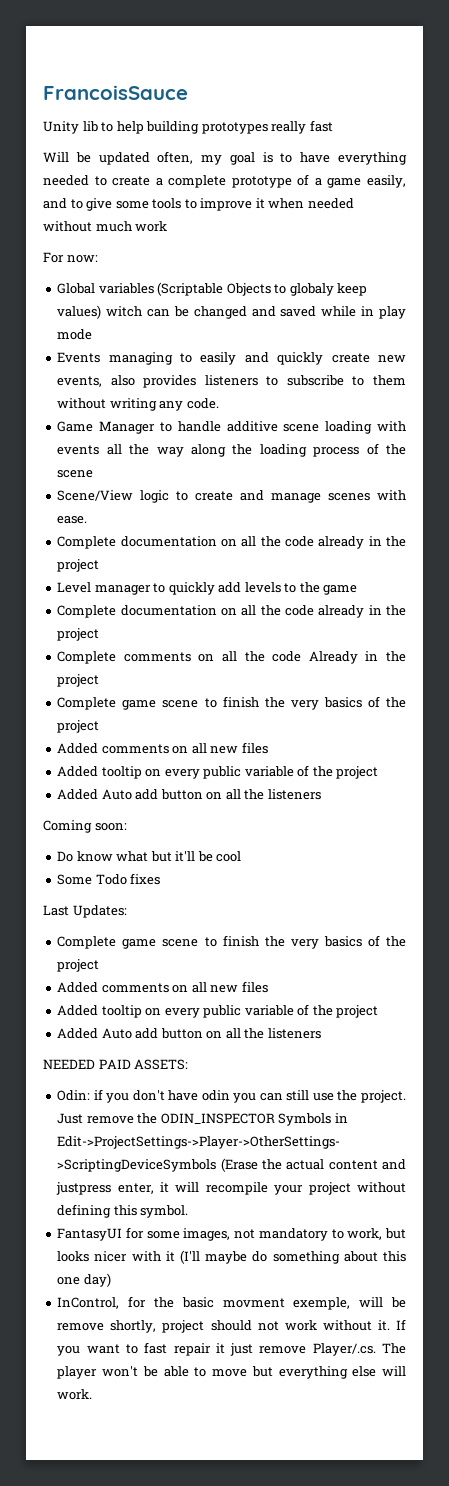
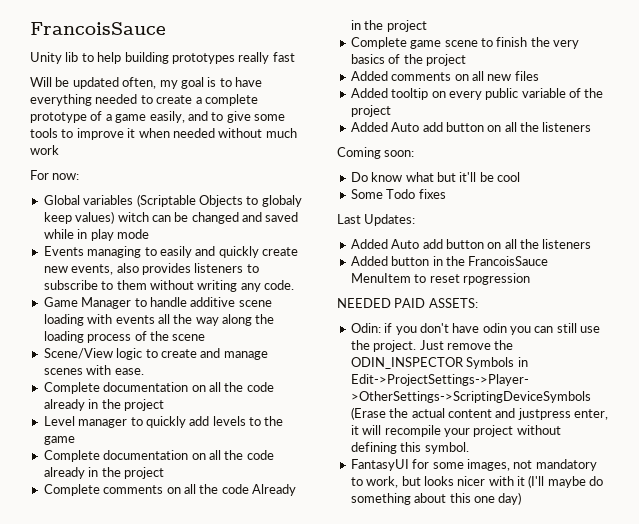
[57,935,407,949] [57,959,100,972] [57,981,268,993] [57,1004,379,1018] [57,1028,321,1039] // Complete game scene to finish the very basics of the project // Added comments on all new files // Added tooltip on every public variable of the project // Added Auto add button on all the listeners -> [350,239,592,249] [350,256,549,266] [350,273,530,285] // Added Auto add button on all the listeners // Added button in the FrancoisSauce MenuItem to reset rpogression
[57,1296,406,1310] [57,1319,406,1333] [57,1342,406,1356] [57,1366,406,1379] [57,1389,93,1400] // InControl, for the basic movment exemple, will be remove shortly, project should not work without it. If you want to fast repair it just remove Player/.cs. The player won't be able to move but everything else will work. -> (522, 498) none

